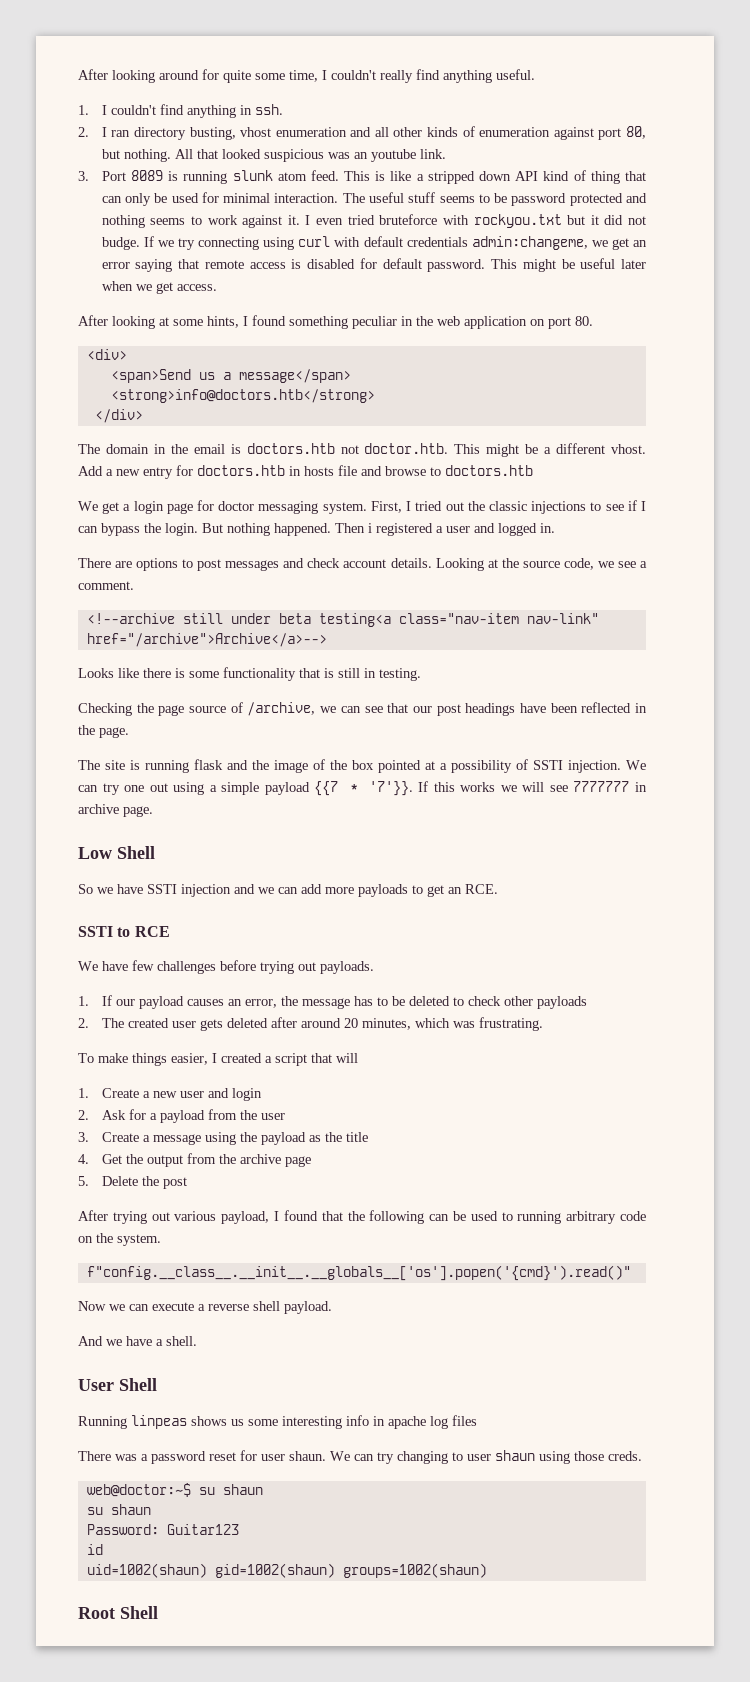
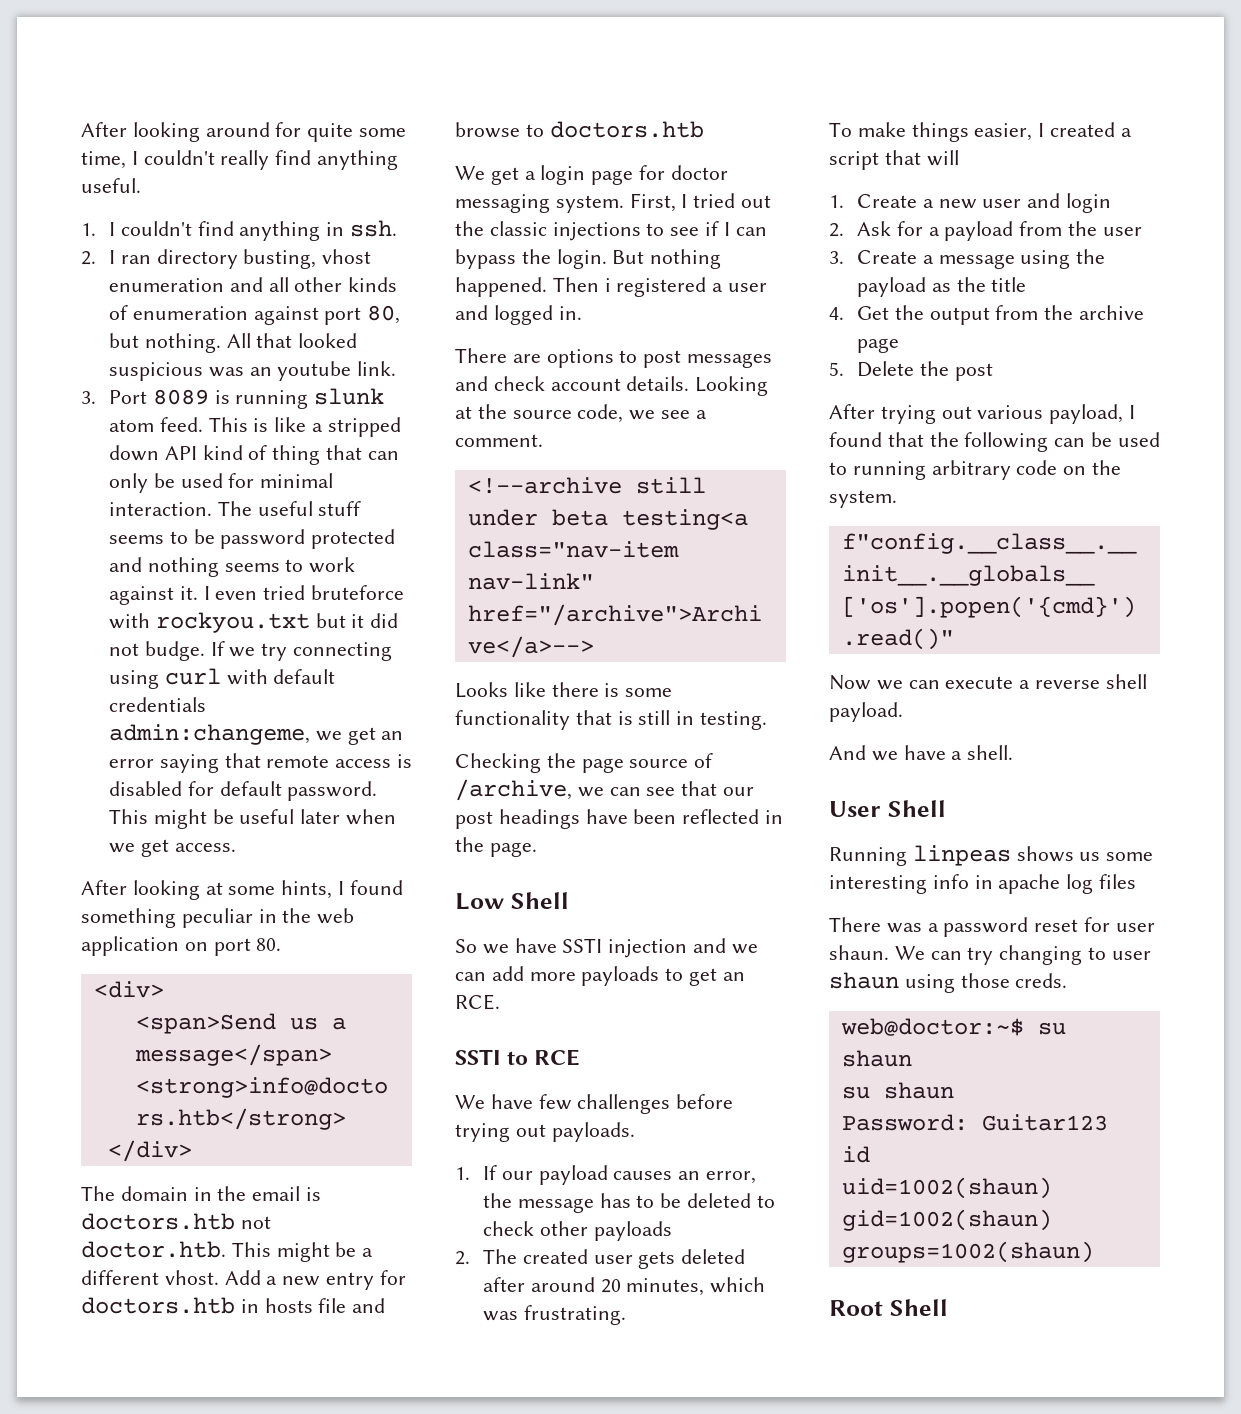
[78,759,646,773] [78,781,648,796] [78,804,153,817] // The site is running flask and the image of the box pointed at a possibility of SSTI injection. We can try one out using a simple payload {{7 * '7'}}. If this works we will see 7777777 in archive page. -> (537, 849) none

